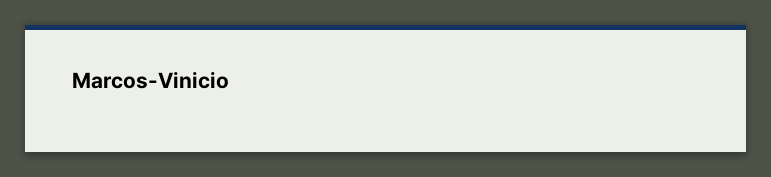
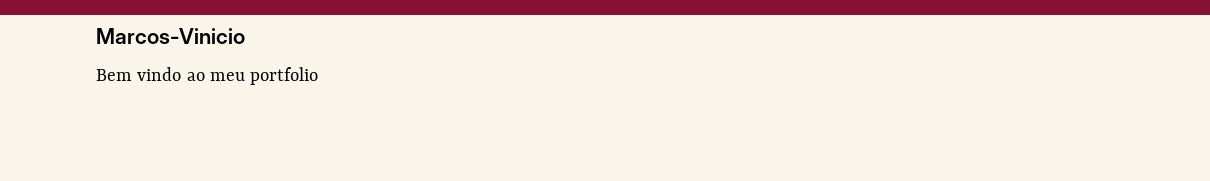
(229, 80) none -> [96,67,319,85] // Bem vindo ao meu portfolio

